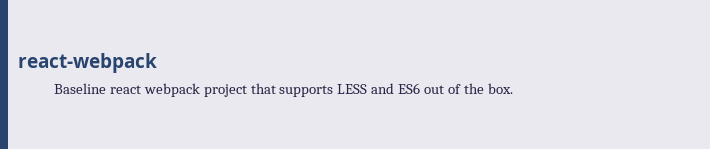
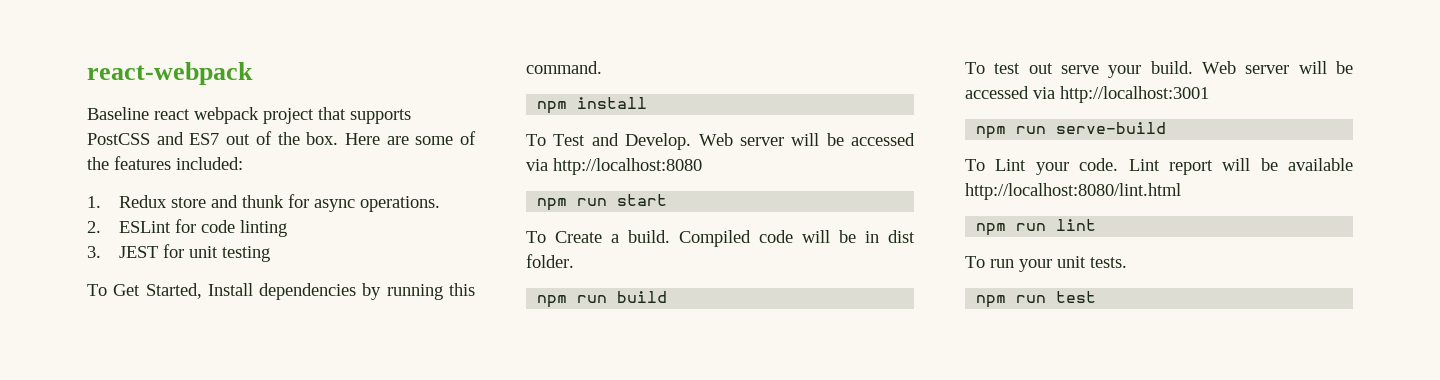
[337,83,421,94] LESS and ES6 -> [87,132,220,145] PostCSS and ES7
(513, 88) none -> [344,131,476,145] [87,156,243,170] [87,194,441,212] [87,219,288,237] [87,244,271,262] [87,283,475,300] [526,61,602,74] [537,97,648,114] [526,133,915,150] [526,158,702,175] [537,194,668,211] [526,230,915,247] [526,254,574,268] [537,291,668,308] [965,61,1353,78] [965,86,1209,103] [976,122,1167,139] [965,158,1353,175] [965,183,1181,200] [976,219,1097,236] [965,256,1127,272] [976,291,1097,308] Here are some of the features included: // 1. Redux store and thunk for async operations. // 2. ESLint for code linting // 3. JEST for unit testing // To Get Started, Install dependencies by running this command. // npm install // To Test and Develop. Web server will be accessed via http://localhost:8080 // npm run start // To Create a build. Compiled code will be in dist folder. // npm run build // To test out serve your build. Web server will be accessed via http://localhost:3001 // npm run serve-build // To Lint your code. Lint report will be available http://localhost:8080/lint.html // npm run lint // To run your unit tests. // npm run test

